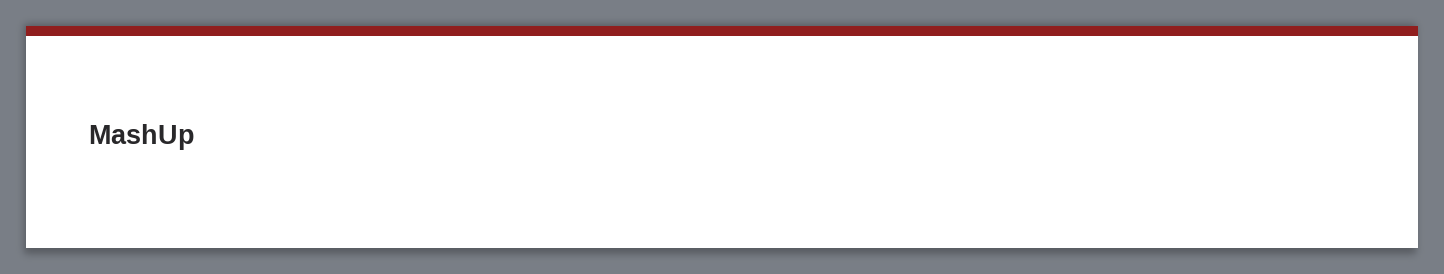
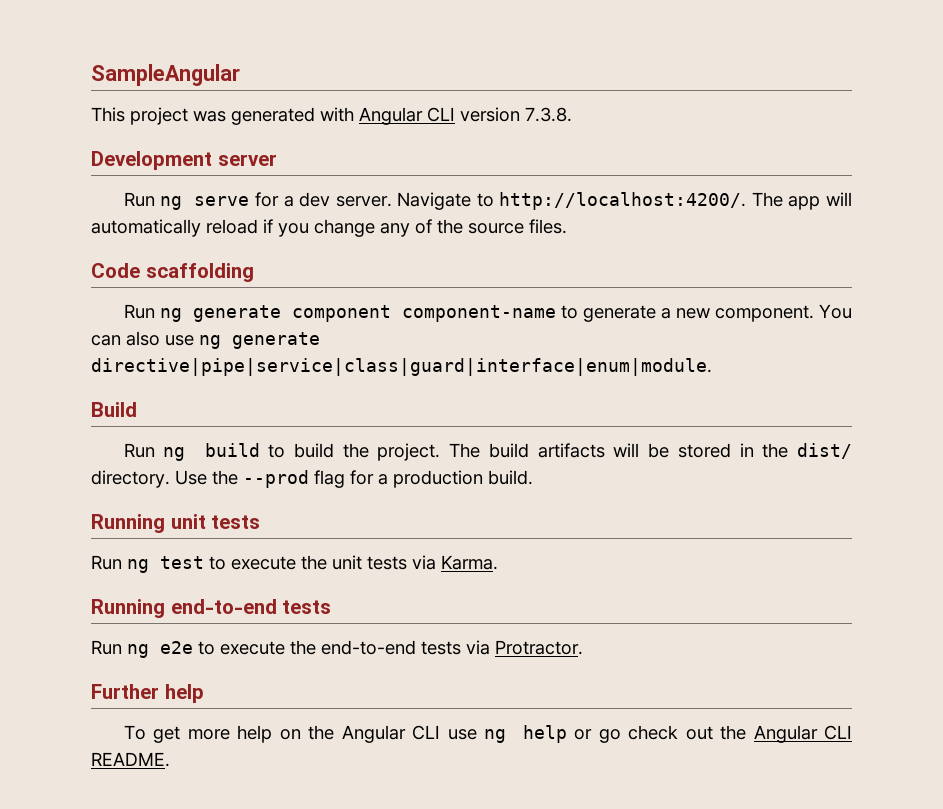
[89,124,195,150] MashUp -> [91,64,240,86] [91,107,572,125] [91,151,277,170] [123,192,852,210] [91,219,567,237] [91,263,254,282] [123,304,852,322] [91,331,320,349] [91,358,712,376] [91,402,137,417] [123,443,852,461] [91,470,533,488] [91,514,261,533] [91,555,498,573] [91,599,332,618] [91,640,583,658] [91,684,204,703] [123,725,852,743] [91,752,170,767] SampleAngular // This project was generated with Angular CLI version 7.3.8. // Development server // Run ng serve for a dev server. Navigate to http://localhost:4200/. The app will automatically reload if you change any of the source files. // Code scaffolding // Run ng generate component component-name to generate a new component. You can also use ng generate directive|pipe|service|class|guard|interface|enum|module. // Build // Run ng build to build the project. The build artifacts will be stored in the dist/ directory. Use the --prod flag for a production build. // Running unit tests // Run ng test to execute the unit tests via Karma. // Running end-to-end tests // Run ng e2e to execute the end-to-end tests via Protractor. // Further help // To get more help on the Angular CLI use ng help or go check out the Angular CLI README.

